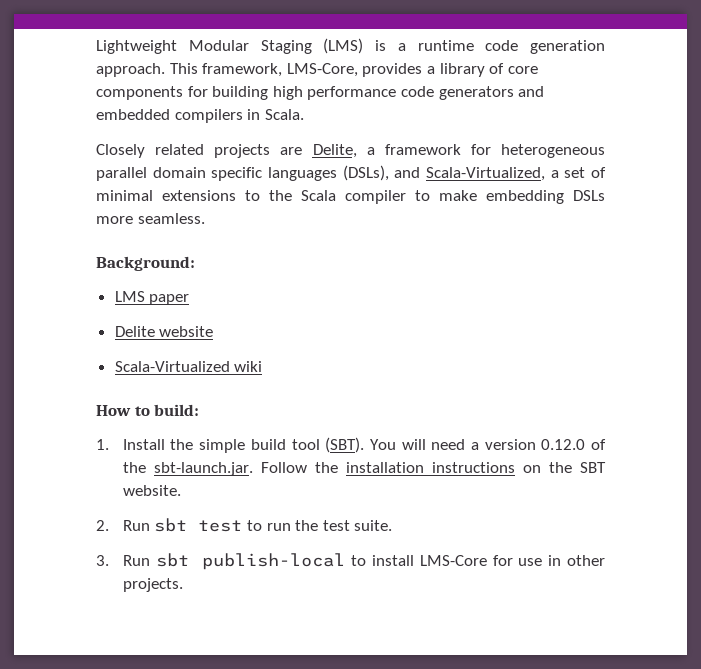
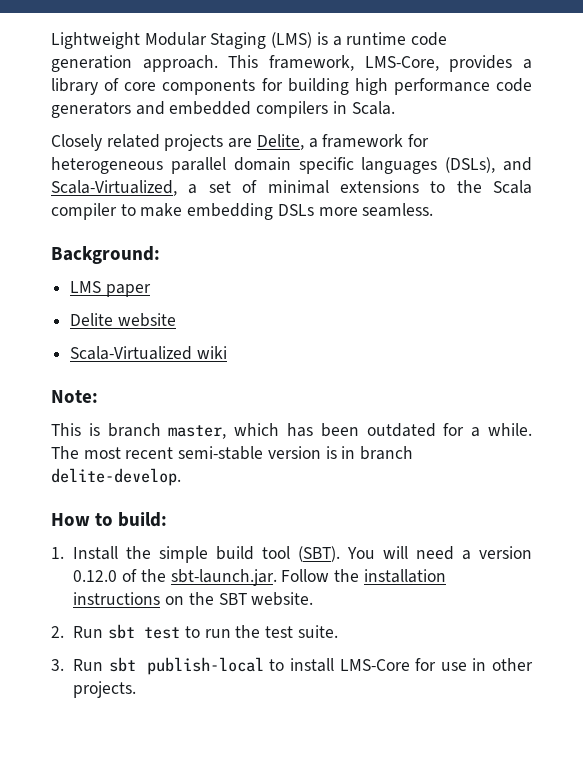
(263, 366) none -> [51,390,98,403] [51,423,532,439] [51,446,414,460] [51,468,181,486] // Note: // This is branch master, which has been outdated for a while. The most recent semi-stable version is in branch delite-develop.

